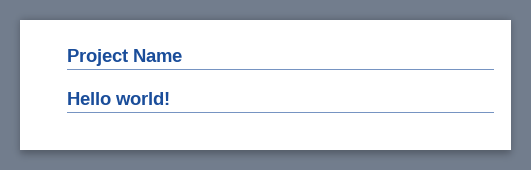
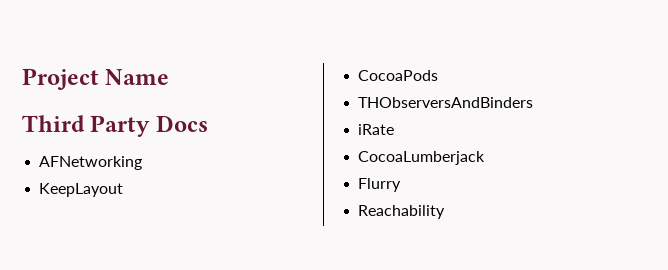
[67,92,170,105] Hello world! -> [22,115,208,137] [39,156,143,170] [39,183,124,197] [358,70,439,81] [358,97,534,108] [358,124,395,135] [358,151,486,165] [358,178,402,192] [358,205,446,219] Third Party Docs // AFNetworking // KeepLayout // CocoaPods // THObserversAndBinders // iRate // CocoaLumberjack // Flurry // Reachability

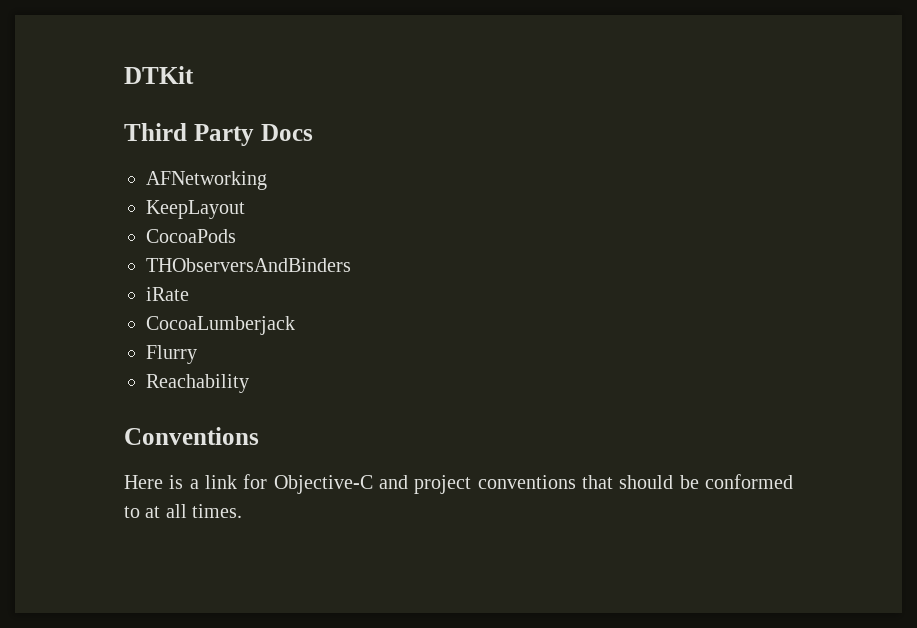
[22,68,170,90] Project Name -> [124,66,194,84] DTKit
(446, 212) none -> [124,427,259,445] [124,474,793,494] [124,504,243,518] // Conventions // Here is a link for Objective-C and project conventions that should be conformed to at all times.

